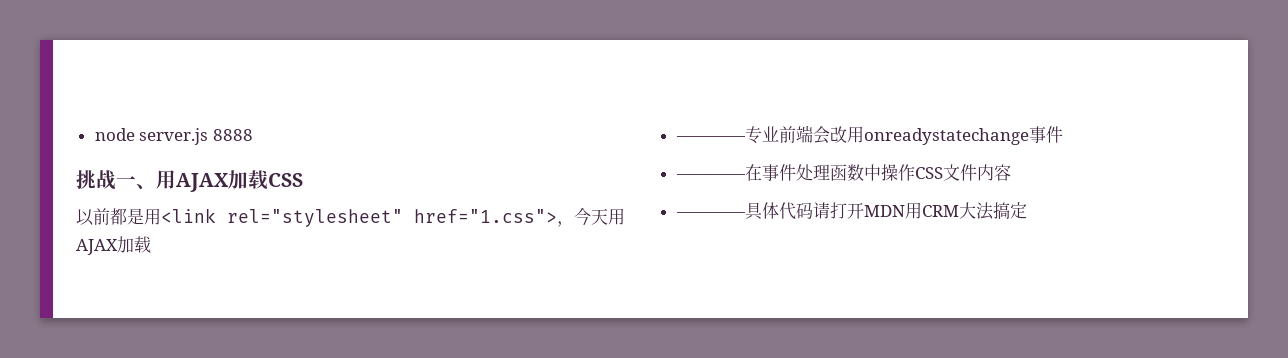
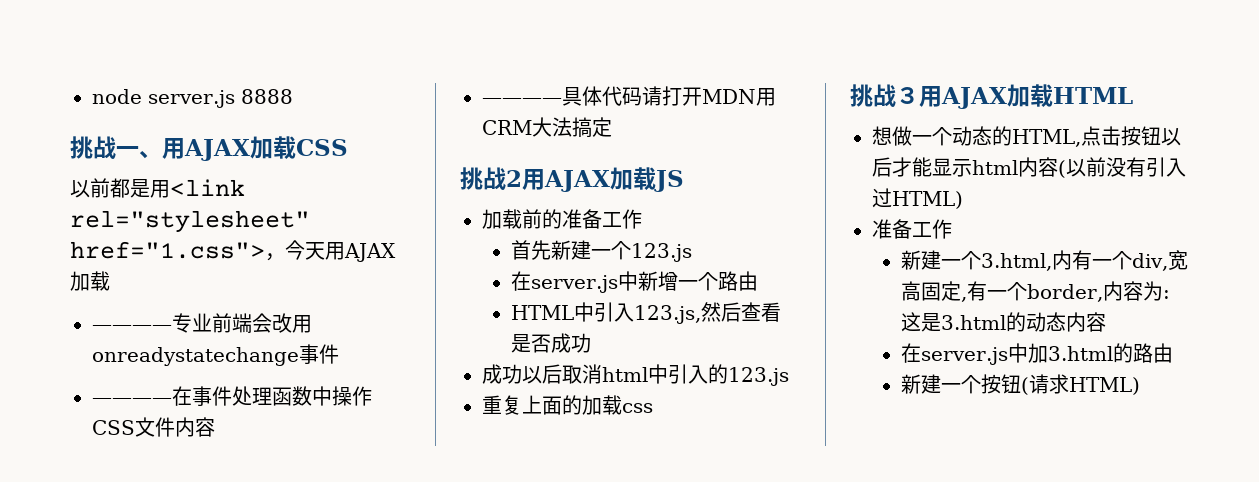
(1027, 210) none -> [460,167,684,192] [482,209,642,229] [511,240,693,262] [511,271,759,293] [511,302,782,324] [511,333,592,353] [482,364,789,386] [482,395,653,415] [850,84,1133,109] [872,126,1181,147] [872,157,1186,178] [872,188,963,209] [872,219,952,239] [901,250,1189,271] [901,281,1171,302] [901,312,1107,332] [901,343,1174,365] [901,374,1141,395] // 挑战2用AJAX加载JS // 加载前的准备工作 // 首先新建一个123.js // 在server.js中新增一个路由 // HTML中引入123.js,然后查看是否成功 // 成功以后取消html中引入的123.js // 重复上面的加载css // 挑战３用AJAX加载HTML // 想做一个动态的HTML,点击按钮以后才能显示html内容(以前没有引入过HTML) // 准备工作 // 新建一个3.html,内有一个div,宽高固定,有一个border,内容为:这是3.html的动态内容 // 在server.js中加3.html的路由 // 新建一个按钮(请求HTML)

